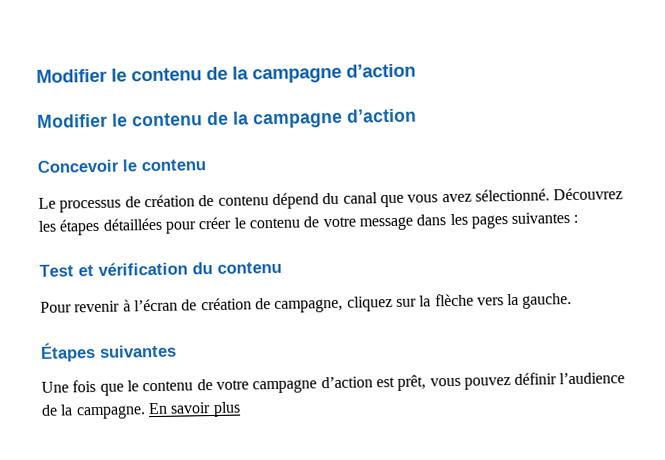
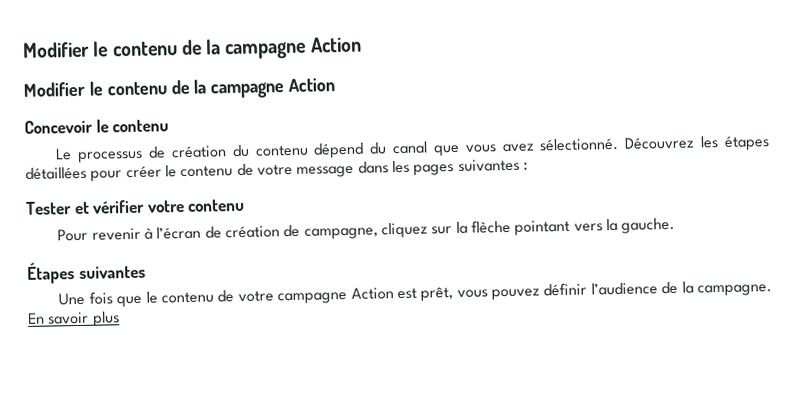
[36,63,416,84] [37,108,417,129] Modifier le contenu de la campagne d’action // Modifier le contenu de la campagne d’action -> [22,36,362,60] [23,77,336,99] Modifier le contenu de la campagne Action // Modifier le contenu de la campagne Action
[198,194,215,207] de -> [231,144,250,158] du
[39,261,213,277] Test et vérification du -> [25,199,185,215] Tester et vérifier votre
(474, 300) none -> [514,219,571,236] pointant
[320,376,373,389] d’action -> [350,287,394,300] Action

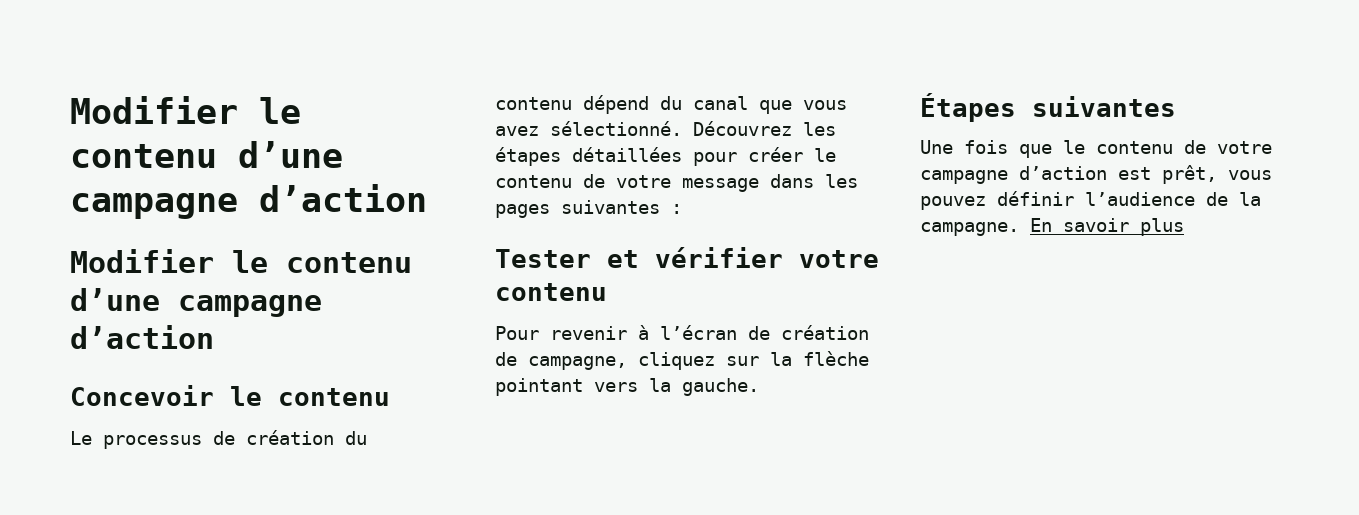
[22,36,362,60] [23,77,336,99] Modifier le contenu de la campagne Action // Modifier le contenu de la campagne Action -> [70,96,301,124] [70,141,343,168] [70,184,427,219] [70,249,412,273] [70,288,322,317] [70,325,214,349] Modifier le contenu d’une campagne d’action // Modifier le contenu d’une campagne d’action
[350,287,394,300] Action -> [1019,166,1107,180] d’action

